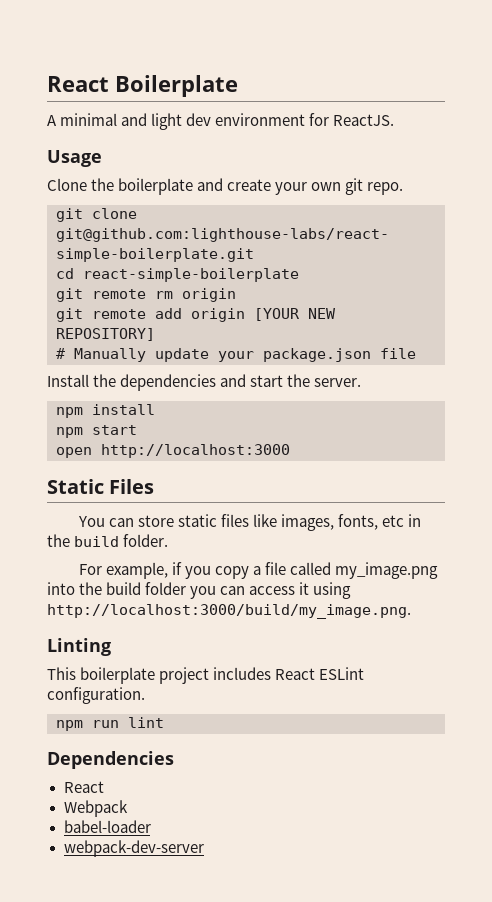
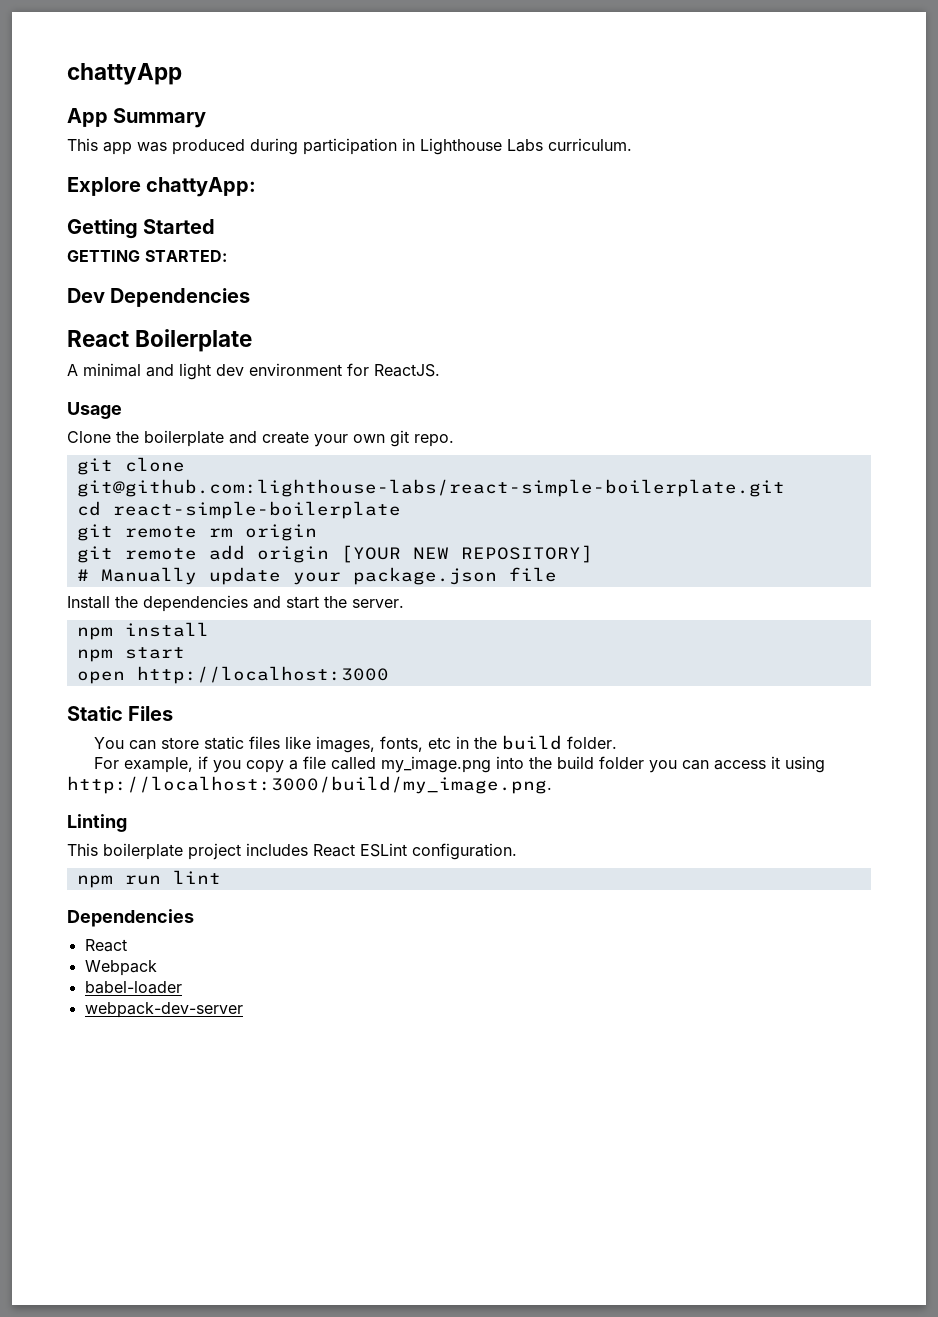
(47, 84) none -> [67,63,182,85] [67,108,207,128] [67,138,632,155] [67,177,257,197] [67,219,216,239] [67,250,227,262] [67,288,251,307] chattyApp // App Summary // This app was produced during participation in Lighthouse Labs curriculum. // Explore chattyApp: // Getting Started // GETTING STARTED: // Dev Dependencies //

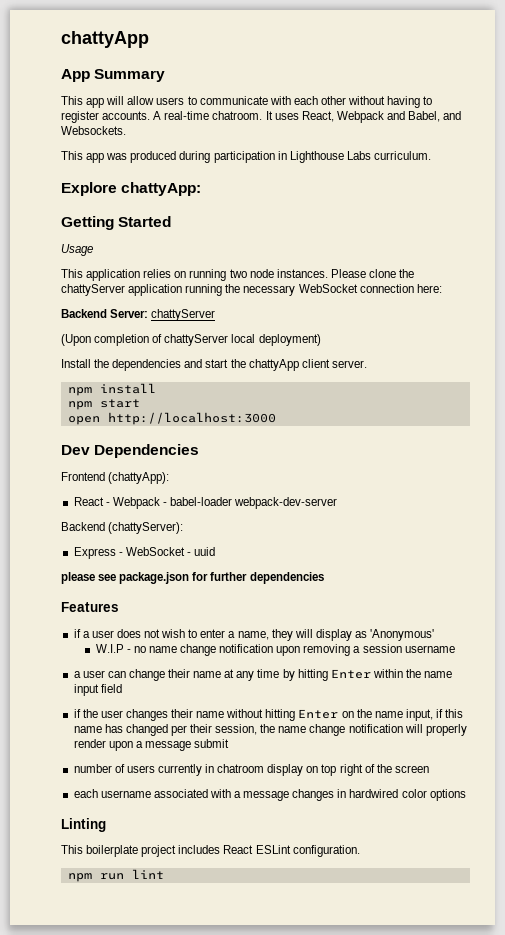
(207, 118) none -> [61,96,433,108] [61,111,462,123] [61,126,126,135] // This app will allow users to communicate with each other without having to register accounts. A real-time chatroom. It uses React, Webpack and Babel, and Websockets.
[67,250,227,262] [67,288,251,307] [67,329,253,352] [67,363,440,380] [67,402,122,419] [67,430,454,447] [76,457,185,475] [76,479,785,497] [76,501,401,519] [76,524,317,541] [76,545,593,563] [76,567,557,585] GETTING STARTED: // Dev Dependencies // React Boilerplate // A minimal and light dev environment for ReactJS. // Usage // Clone the boilerplate and create your own git repo. // git clone git@github.com:lighthouse-labs/react-simple-boilerplate.git // cd react-simple-boilerplate // git remote rm origin // git remote add origin [YOUR NEW REPOSITORY] // # Manually update your package.json file -> [61,244,93,256] [61,269,415,281] [61,284,442,296] [61,309,216,321] [61,334,321,346] Usage // This application relies on running two node instances. Please clone the chattyServer application running the necessary WebSocket connection here: // Backend Server: chattyServer // (Upon completion of chattyServer local deployment)
(347, 602) none -> [248,359,330,371] chattyApp client
[67,706,174,721] [93,735,617,753] [93,756,825,773] [67,776,552,794] Static Files // You can store static files like images, fonts, etc in the build folder. // For example, if you copy a file called my_image.png into the build folder you can access it using http://localhost:3000/build/my_image.png. -> [61,444,200,458] [61,472,170,484] [73,497,338,509] [61,522,184,534] [73,547,216,559] [61,572,324,584] [61,602,119,612] [73,629,435,641] [95,644,455,656] [73,669,453,681] [73,684,122,696] [73,709,464,721] [73,724,467,736] [73,739,230,751] [73,764,429,776] [73,789,466,801] Dev Dependencies // Frontend (chattyApp): // React - Webpack - babel-loader webpack-dev-server // Backend (chattyServer): // Express - WebSocket - uuid // please see package.json for further dependencies // Features // if a user does not wish to enter a name, they will display as 'Anonymous' // W.I.P - no name change notification upon removing a session username // a user can change their name at any time by hitting Enter within the name input field // if the user changes their name without hitting Enter on the name input, if this name has changed per their session, the name change notification will properly render upon a message submit // number of users currently in chatroom display on top right of the screen // each username associated with a message changes in hardwired color options
[67,909,194,927] [84,939,127,952] [84,960,157,976] [84,981,182,994] [84,1002,243,1018] // Dependencies // React // Webpack // babel-loader // webpack-dev-server -> (164, 874) none

